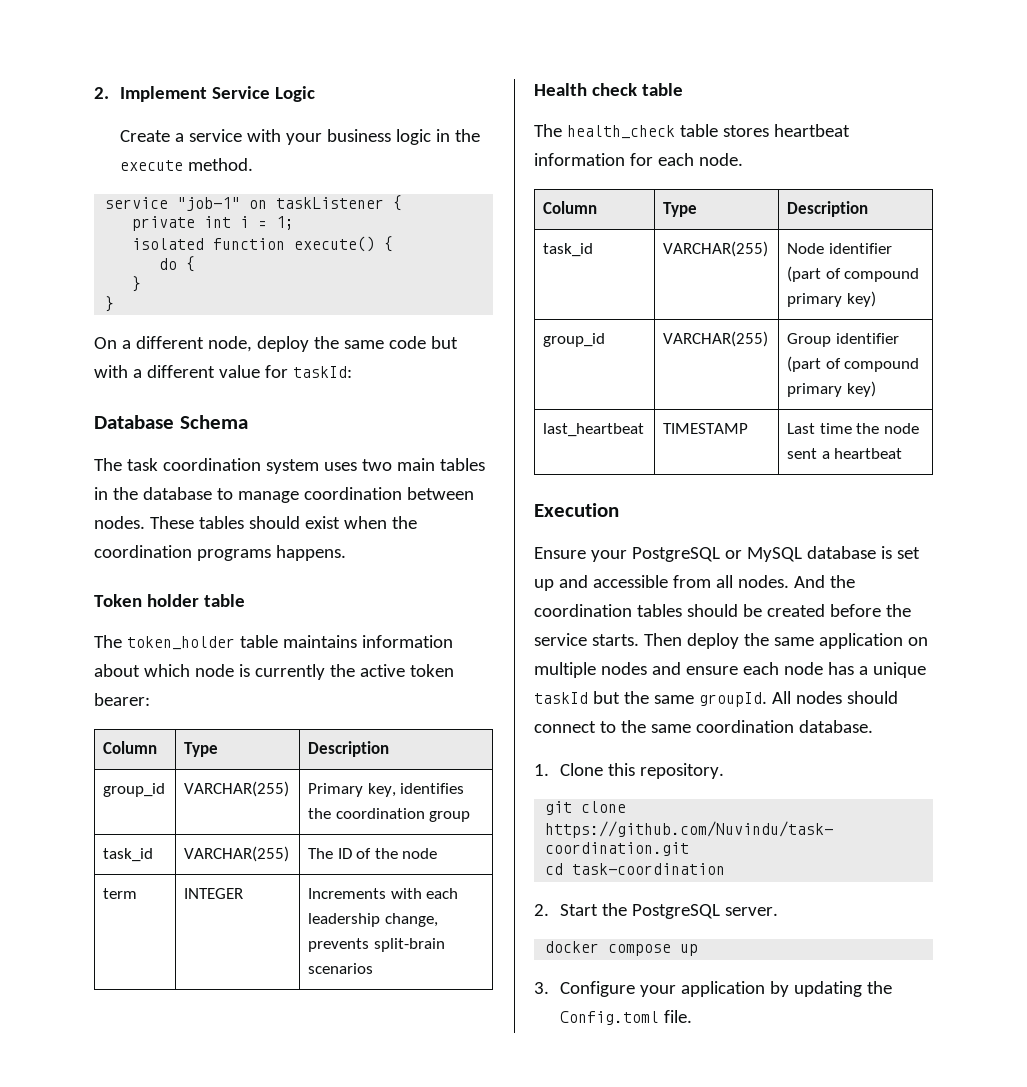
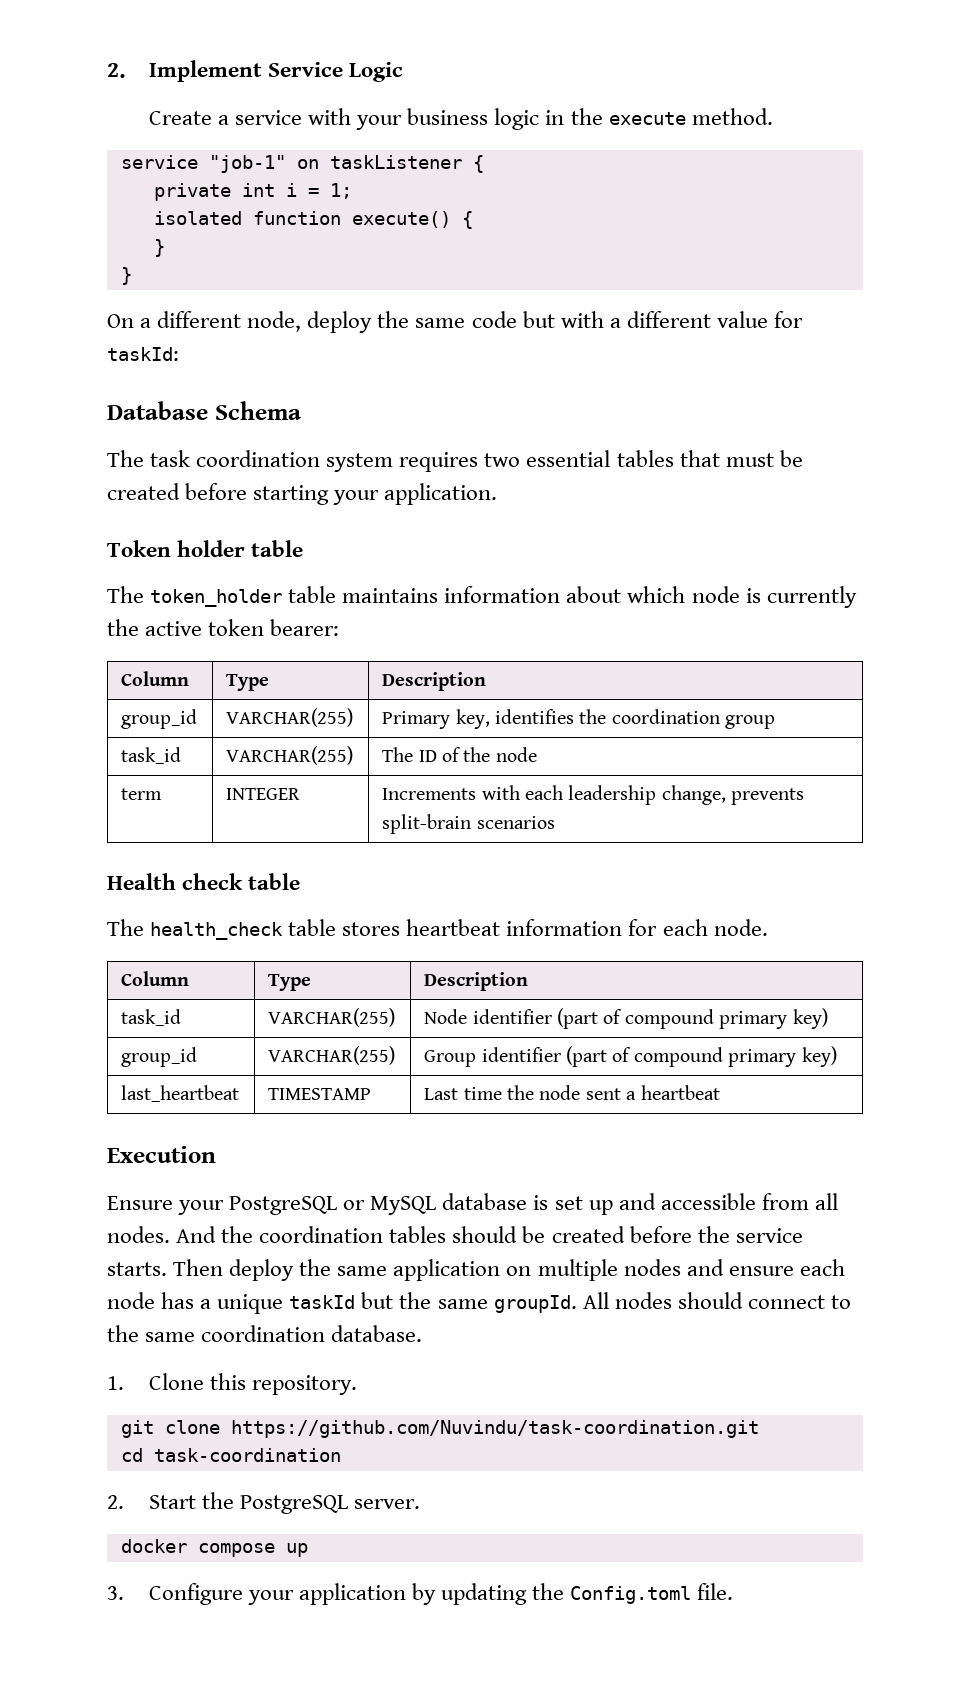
[159,256,196,272] // do { -> (473, 220) none
[323,458,485,471] [94,487,474,503] [94,516,417,529] [94,545,346,561] uses two main tables in the database to manage coordination between nodes. These tables should exist when the coordination programs happens. -> [399,450,803,472] [107,483,498,505] requires two essential tables that must be created before starting your application.

